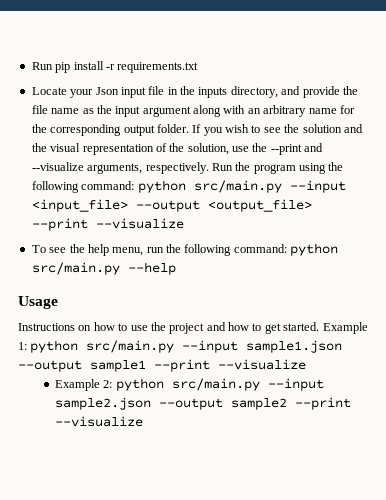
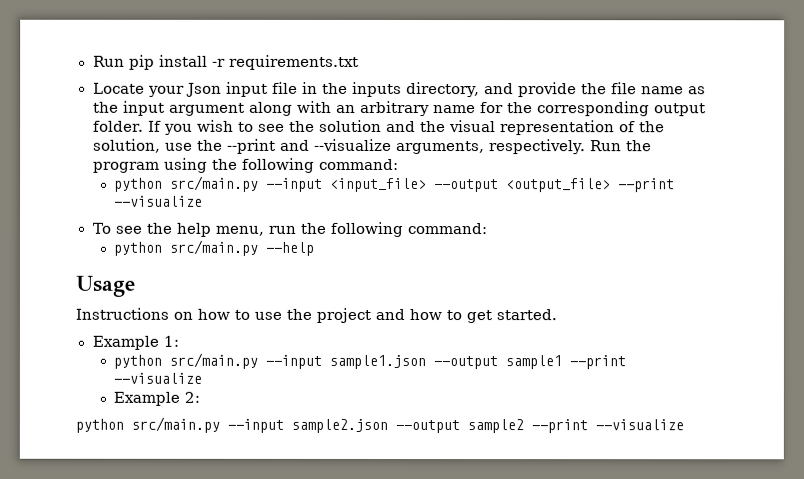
(135, 185) none -> (399, 164) //
(287, 248) none -> (489, 229) //
(320, 326) none -> (557, 315) //
(27, 346) none -> (179, 341) //
(113, 384) none -> (201, 397) //

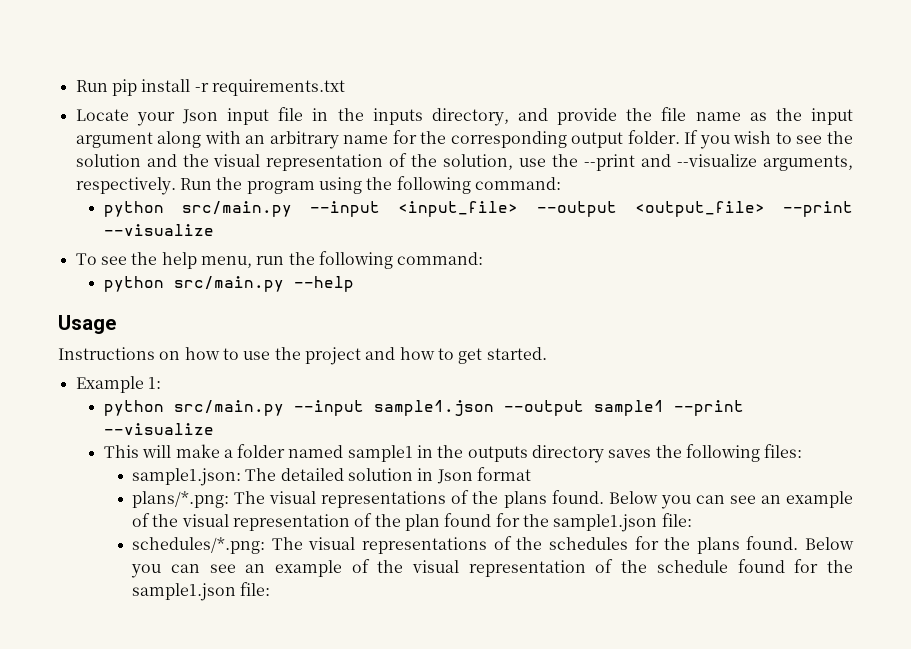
[113,391,201,406] [75,416,684,434] Example 2: // python src/main.py --input sample2.json --output sample2 --print --visualize -> [103,444,803,463] [132,467,532,486] [132,490,853,509] [132,513,692,532] [132,536,854,554] [131,559,853,578] [132,582,271,601] This will make a folder named sample1 in the outputs directory saves the following files: // sample1.json: The detailed solution in Json format // plans/*.png: The visual representations of the plans found. Below you can see an example of the visual representation of the plan found for the sample1.json file: // schedules/*.png: The visual representations of the schedules for the plans found. Below you can see an example of the visual representation of the schedule found for the sample1.json file:

